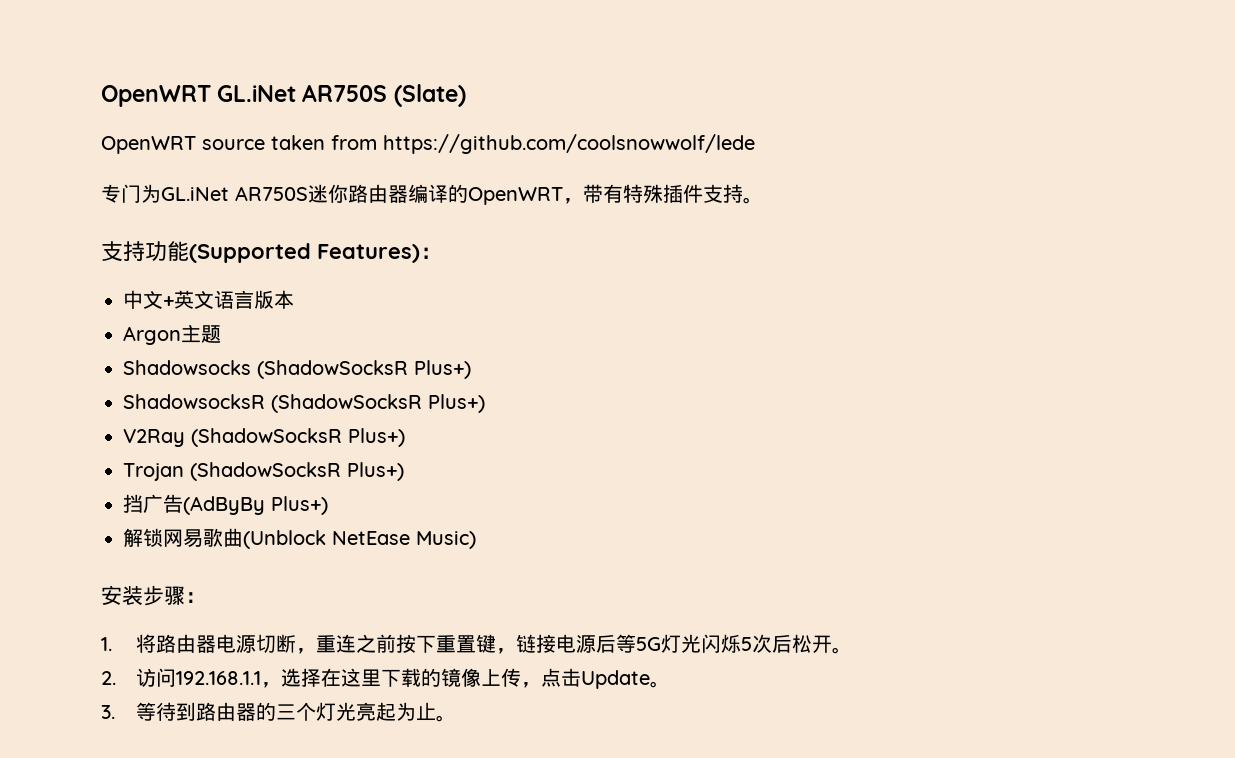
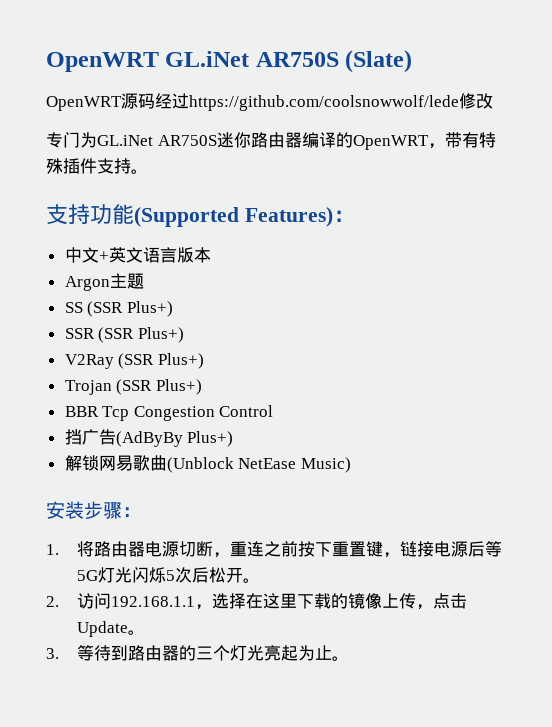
[202,135,377,150] source taken from -> [121,93,189,109] 源码经过
(755, 144) none -> [459,93,493,109] 修改
[123,360,471,379] [123,394,422,413] Shadowsocks (ShadowSocksR Plus+) // ShadowsocksR (ShadowSocksR -> [64,301,173,317] [64,327,135,343] SS (SSR Plus+) // SSR (SSR
[191,428,342,447] (ShadowSocksR -> [118,353,155,369] (SSR
[190,462,404,481] (ShadowSocksR Plus+) -> [116,379,202,395] [64,405,274,421] (SSR Plus+) // BBR Tcp Congestion Control

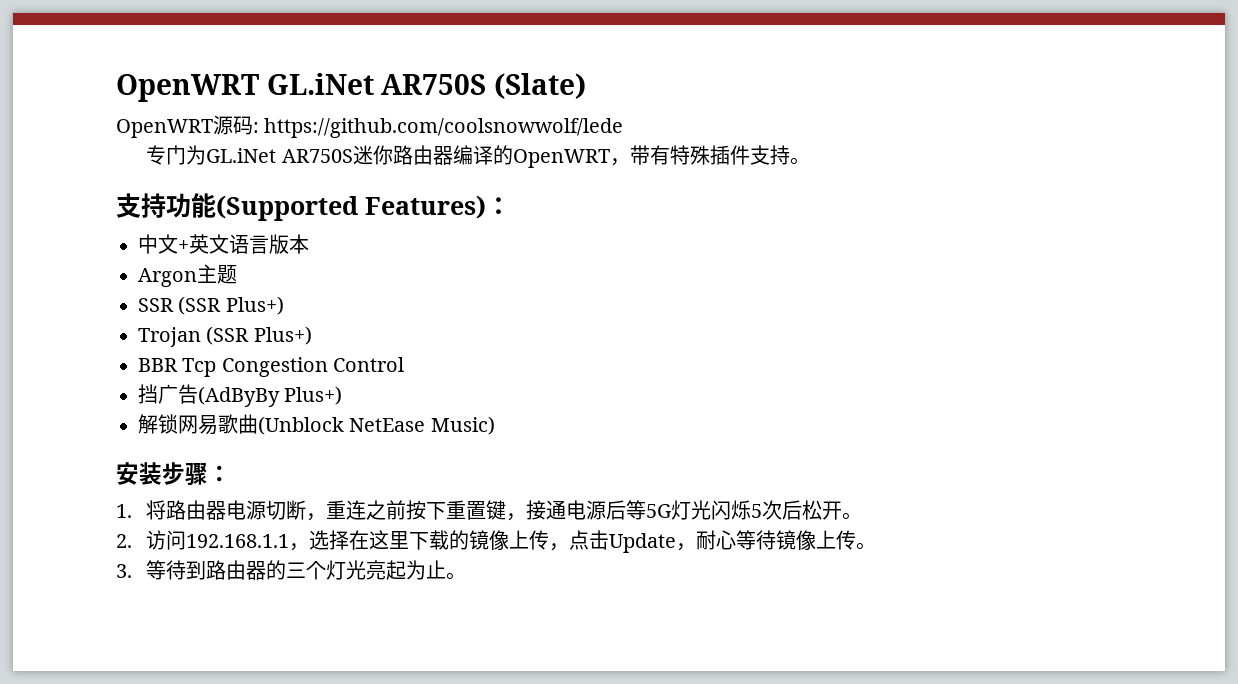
[155,93,189,109] 经过 -> [253,122,259,133] :
[459,93,493,109] 修改 -> (624, 128) none
[64,301,173,317] // SS (SSR Plus+) -> (237, 274) none
[64,353,204,369] // V2Ray (SSR Plus+) -> (284, 305) none
[399,541,434,557] 链接 -> [525,500,566,520] 接通
(128, 629) none -> [675,530,856,551] ，耐心等待镜像上传

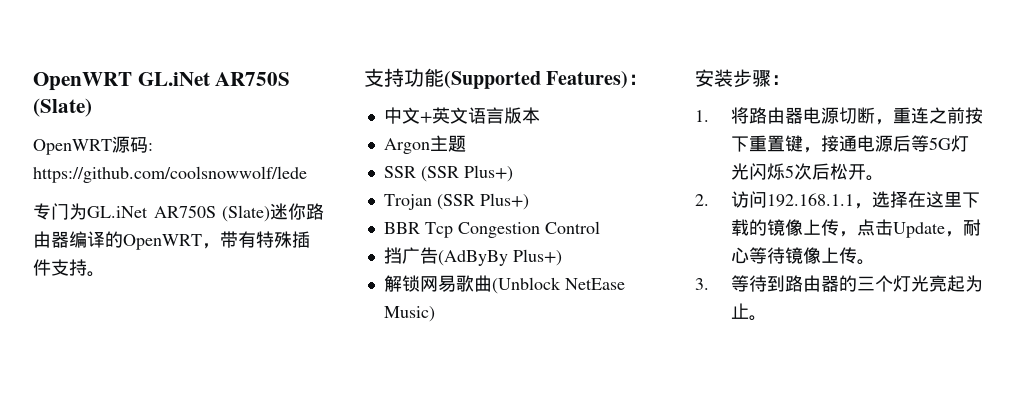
(353, 156) none -> [222,205,270,222] (Slate)

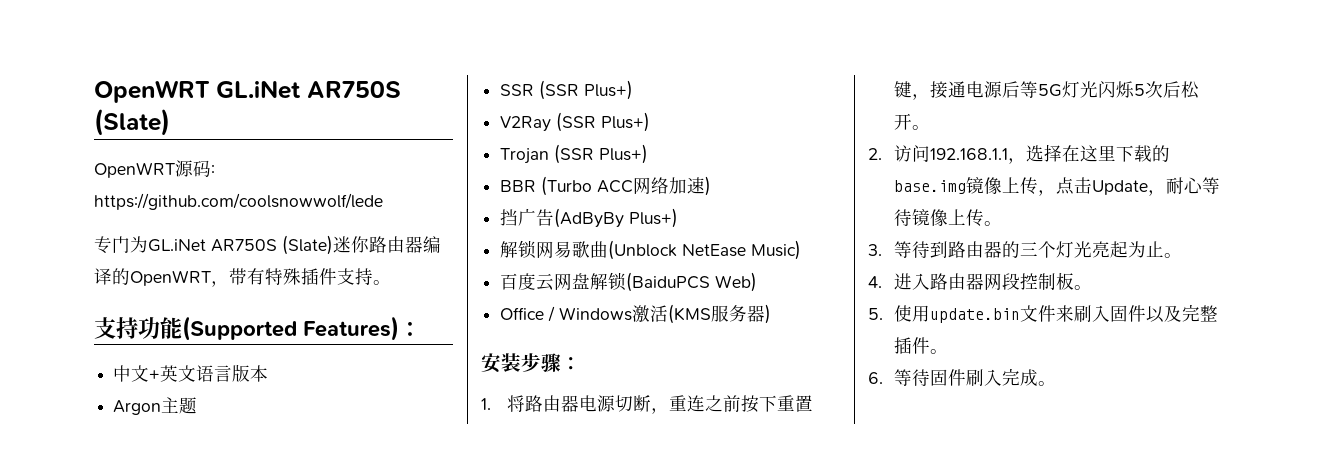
(513, 173) none -> [500,112,651,132] // V2Ray (SSR Plus+)
[424,221,600,238] Tcp Congestion Control -> [541,176,712,196] (Turbo ACC网络加速)
(435, 314) none -> [500,272,758,292] [500,304,772,324] // 百度云网盘解锁(BaiduPCS Web) // Office / Windows激活(KMS服务器)
(767, 227) none -> [893,180,966,194] base.img
(767, 318) none -> [868,272,1092,291] [868,304,1218,323] [893,337,948,354] [868,368,1056,386] // 4.进入路由器网段控制板。 // 5.使用update.bin文件来刷入固件以及完整插件。 // 6.等待固件刷入完成。

